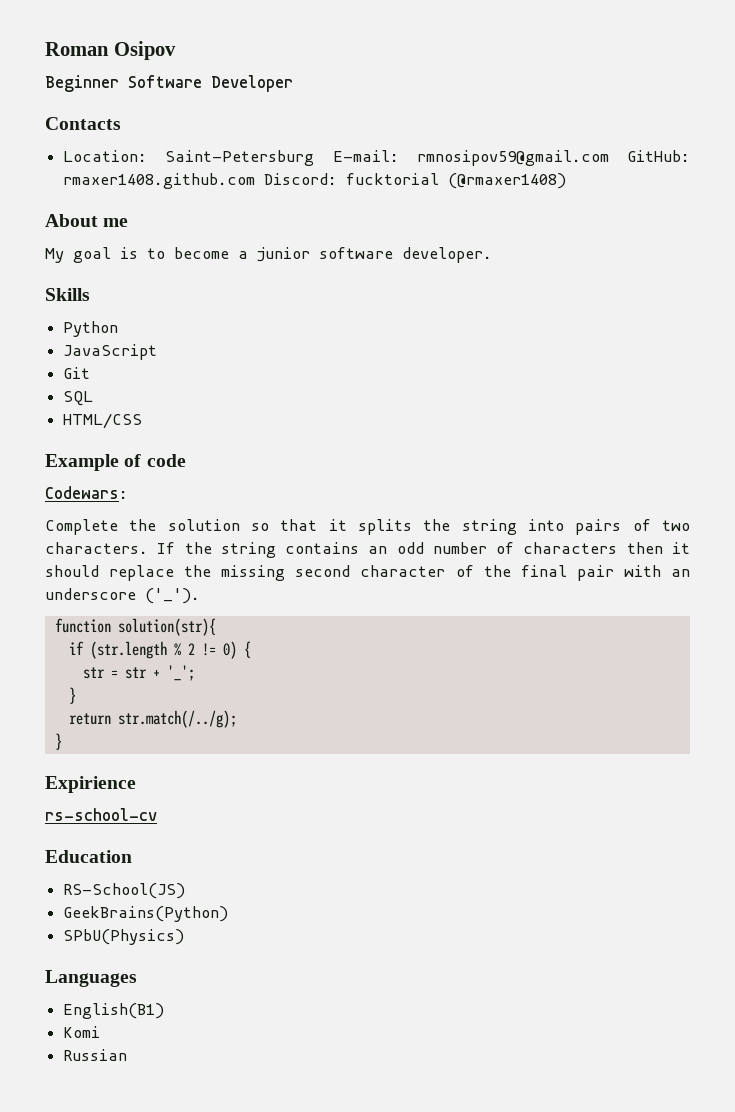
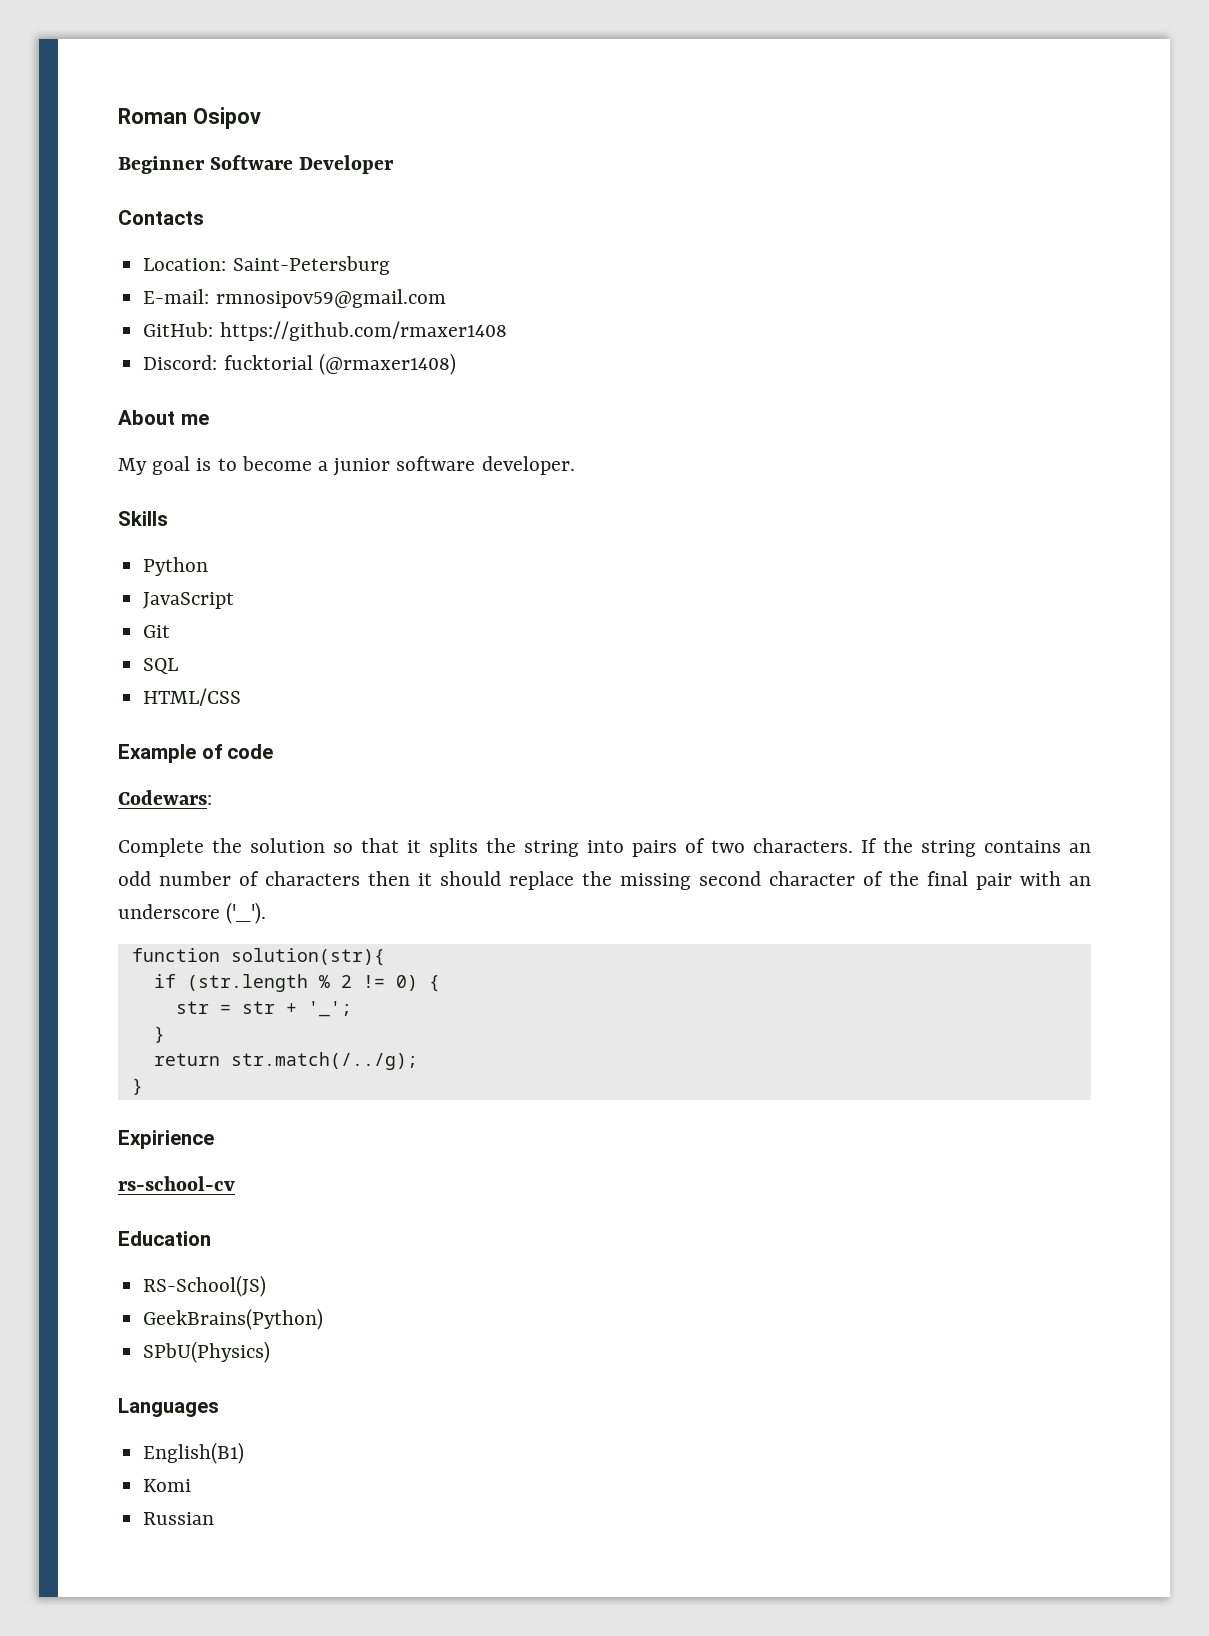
(315, 158) none -> (390, 265) //
[627,150,690,162] [63,173,256,189] GitHub: rmaxer1408.github.com -> [143,321,507,341] // GitHub: https://github.com/rmaxer1408 //

